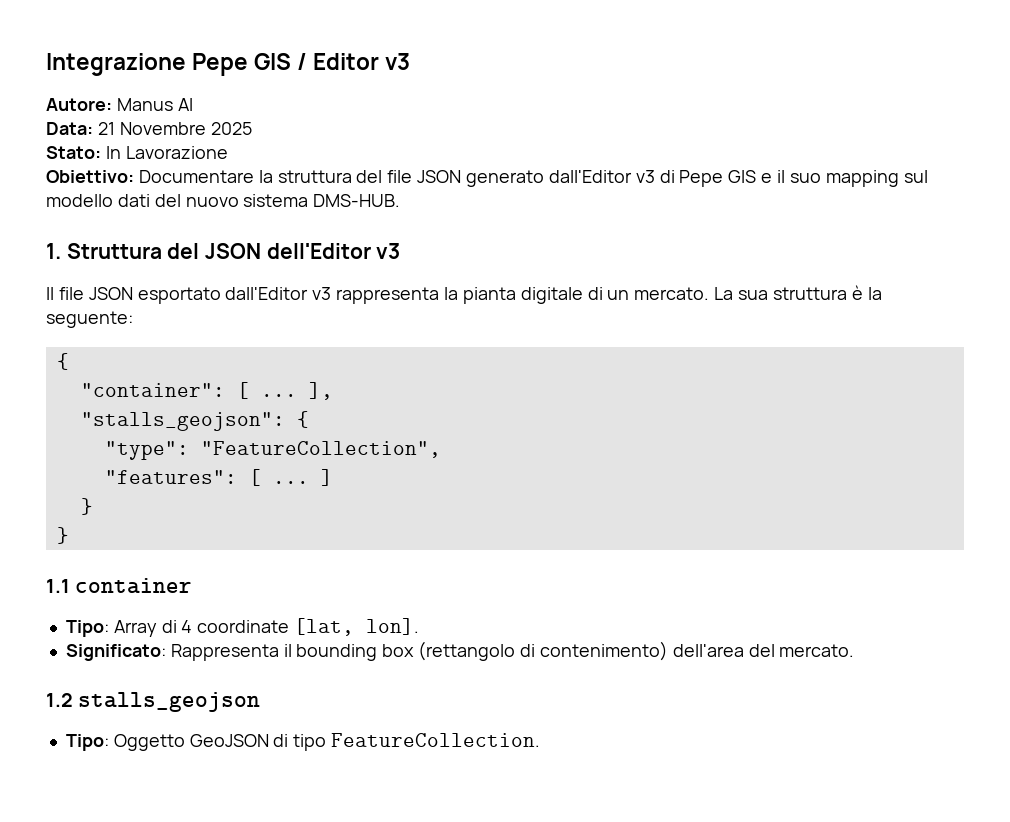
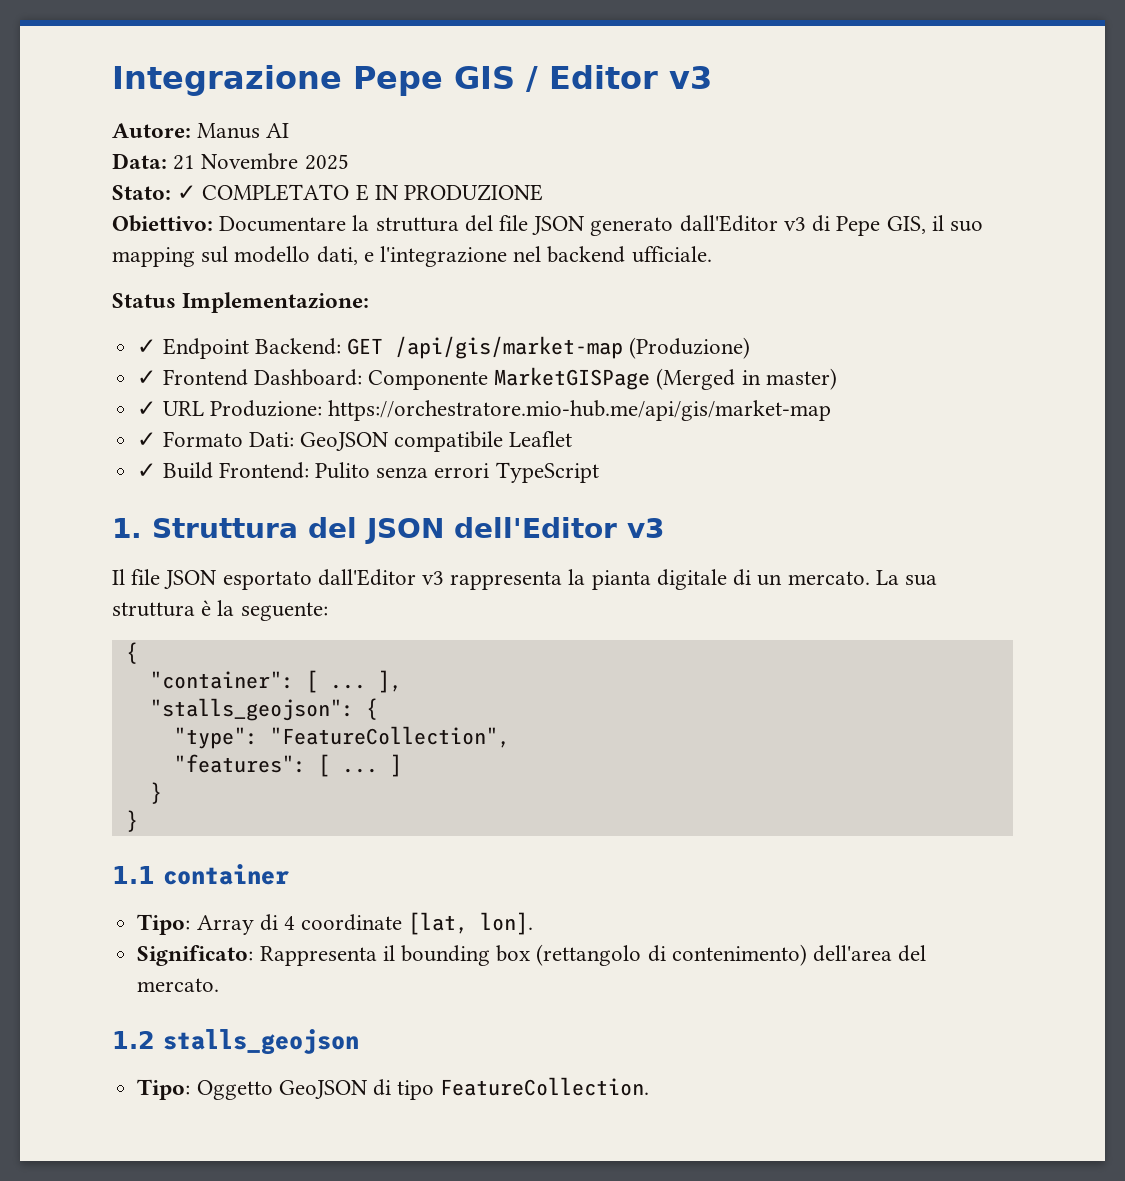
[105,146,228,159] In Lavorazione -> [177,184,544,201] ✓ COMPLETATO E IN PRODUZIONE
[728,170,773,183] GIS e -> [886,216,926,234] GIS,
[117,194,401,207] dati del nuovo sistema DMS-HUB. -> [316,246,712,267] [112,292,370,313] [137,336,751,359] [137,367,837,390] [137,400,831,421] [137,431,573,452] [137,462,599,483] dati, e l'integrazione nel backend ufficiale. // Status Implementazione: // ✓ Endpoint Backend: GET /api/gis/market-map (Produzione) // ✓ Frontend Dashboard: Componente MarketGISPage (Merged in master) // ✓ URL Produzione: https://orchestratore.mio-hub.me/api/gis/market-map // ✓ Formato Dati: GeoJSON compatibile Leaflet // ✓ Build Frontend: Pulito senza errori TypeScript

